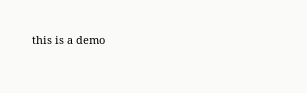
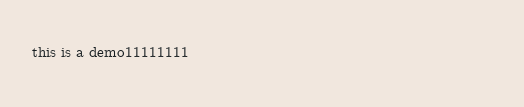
[76,36,105,44] demo -> [89,47,189,57] demo11111111

